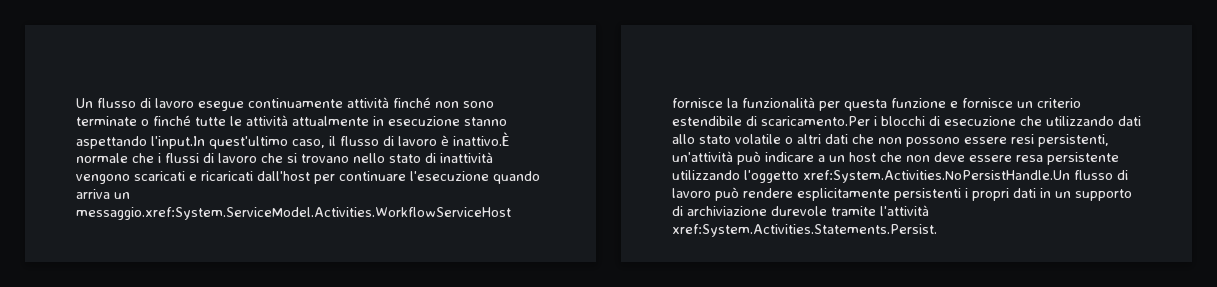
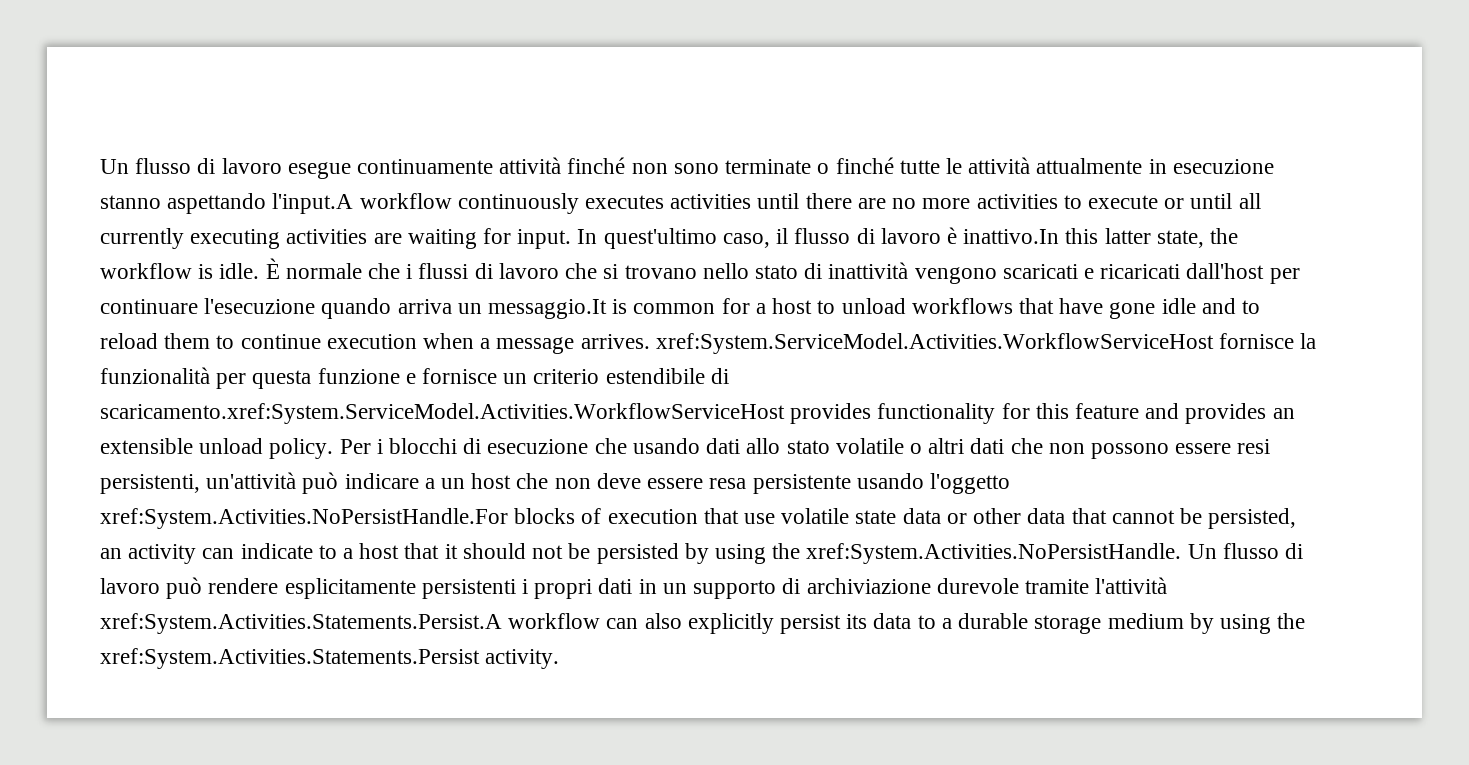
[151,136,205,149] l'input.In -> [272,193,1261,214] [100,228,598,249] l'input.A workflow continuously executes activities until there are no more activities to execute or until all currently executing activities are waiting for input. In
[453,132,510,146] inattivo.È -> [963,228,1238,248] [100,258,280,279] inattivo.In this latter state, the workflow is idle. È
[76,207,511,220] messaggio.xref:System.ServiceModel.Activities.WorkflowServiceHost -> [488,298,1260,319] [100,333,1214,354] messaggio.It is common for a host to unload workflows that have gone idle and to reload them to continue execution when a message arrives. xref:System.ServiceModel.Activities.WorkflowServiceHost
[761,116,870,126] scaricamento.Per -> [100,403,1295,424] [100,438,371,459] scaricamento.xref:System.ServiceModel.Activities.WorkflowServiceHost provides functionality for this feature and provides an extensible unload policy. Per
[1046,116,1114,126] utilizzando -> [632,438,700,454] usando
[672,170,1070,183] utilizzando l'oggetto xref:System.Activities.NoPersistHandle.Un -> [856,473,1010,494] [100,508,1297,529] [100,543,1217,564] usando l'oggetto xref:System.Activities.NoPersistHandle.For blocks of execution that use volatile state data or other data that cannot be persisted, an activity can indicate to a host that it should not be persisted by using the xref:System.Activities.NoPersistHandle. Un
[672,224,937,237] xref:System.Activities.Statements.Persist. -> [100,613,1306,634] [100,648,560,669] xref:System.Activities.Statements.Persist.A workflow can also explicitly persist its data to a durable storage medium by using the xref:System.Activities.Statements.Persist activity.

